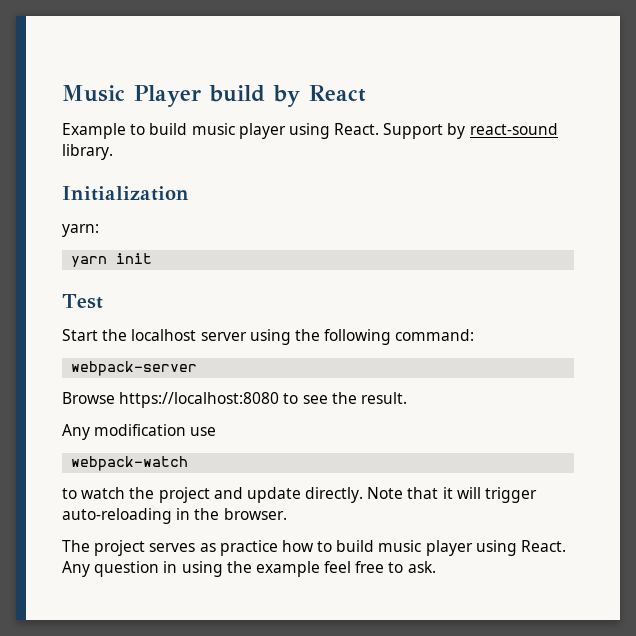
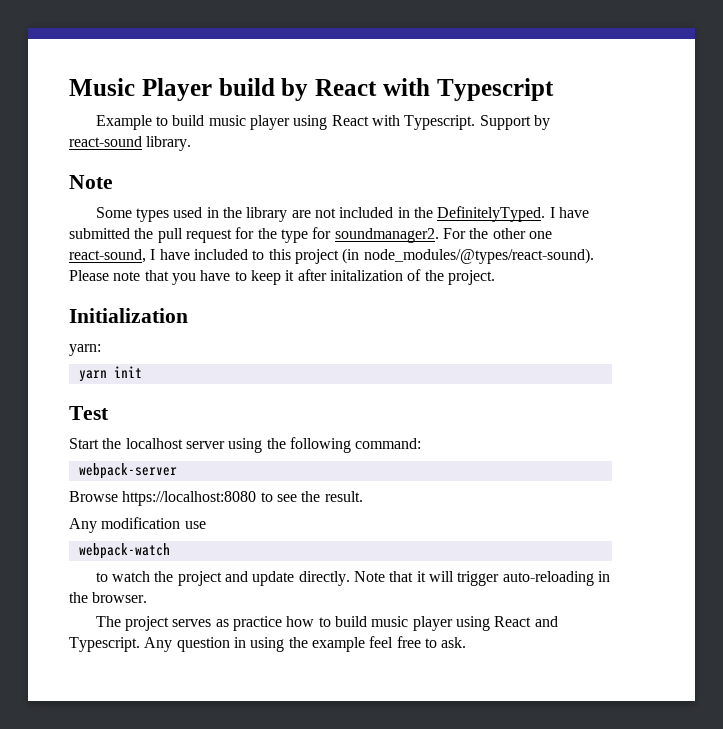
(366, 93) none -> [382,78,554,101] with Typescript
[334,123,380,135] React. -> [331,115,476,130] React with Typescript.
(113, 152) none -> [69,175,113,189] [95,206,589,222] [69,227,552,243] [69,248,594,264] [69,269,495,285] // Note // Some types used in the library are not included in the DefinitelyTyped. I have submitted the pull request for the type for soundmanager2. For the other one react-sound, I have included to this project (in node_modules/@types/react-sound). Please note that you have to keep it after initalization of the project.
[521,540,567,552] React. -> [494,616,558,627] [69,637,140,652] React and Typescript.

